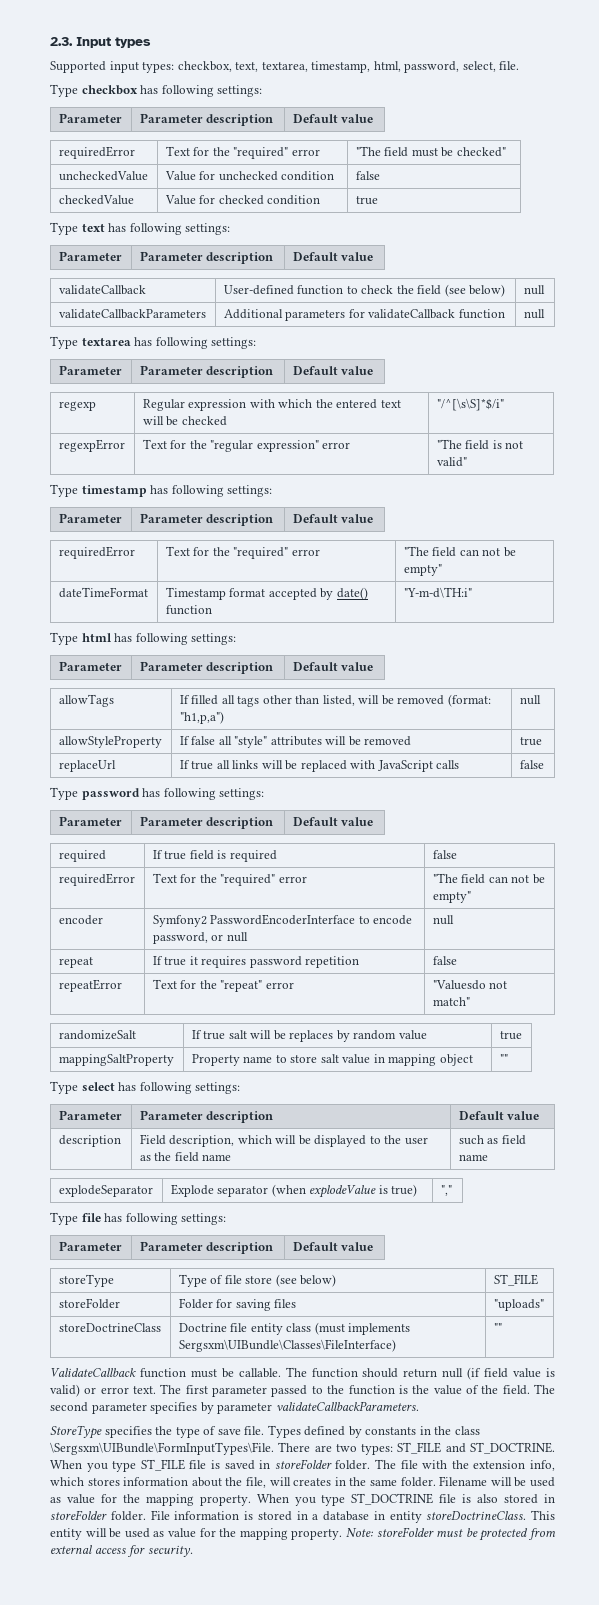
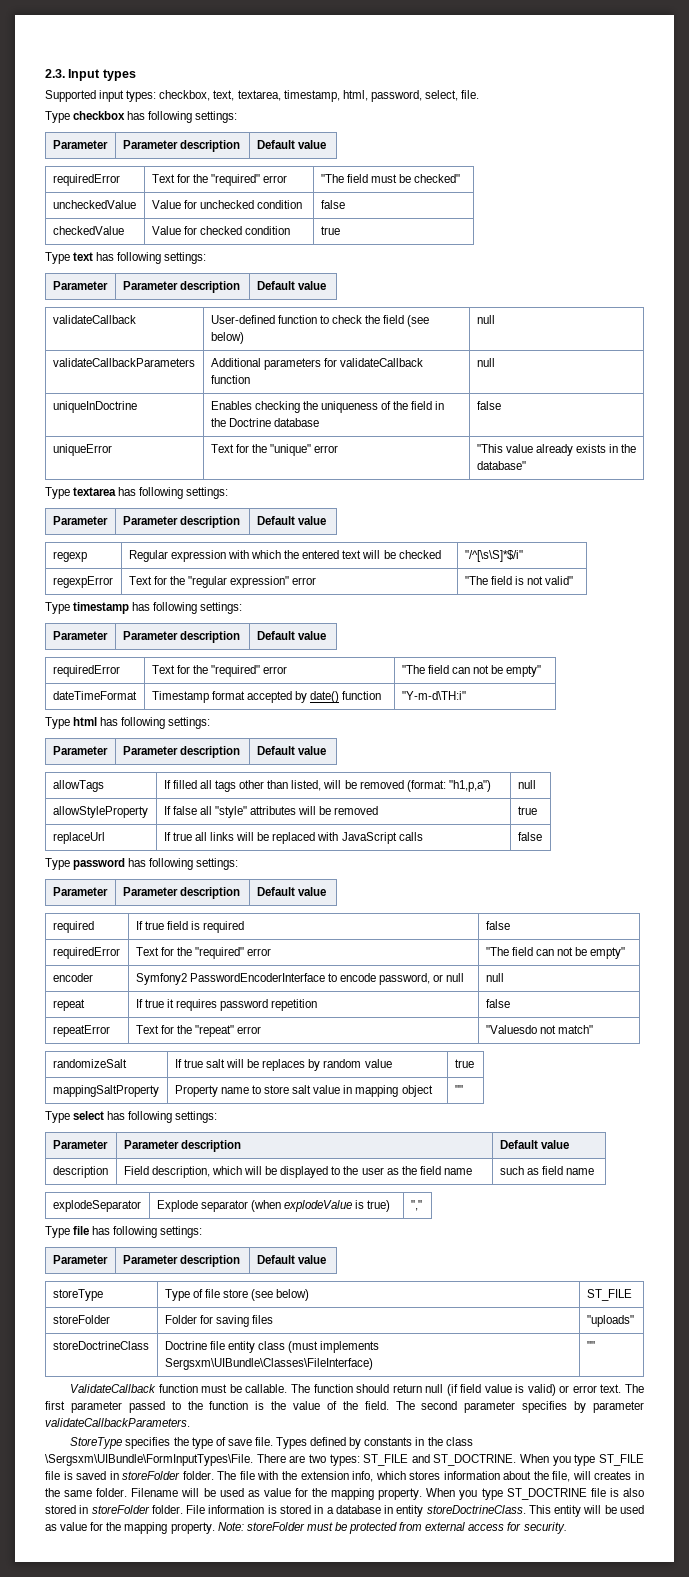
(545, 314) none -> [52,401,137,413] [210,401,445,413] [210,418,319,427] [476,401,501,410] [52,444,112,456] [210,444,339,456] [476,444,637,456] [476,461,526,470] // uniqueInDoctrine | Enables checking the uniqueness of the field in the Doctrine database | false // uniqueError | Text for the "unique" error | "This value already exists in the database"

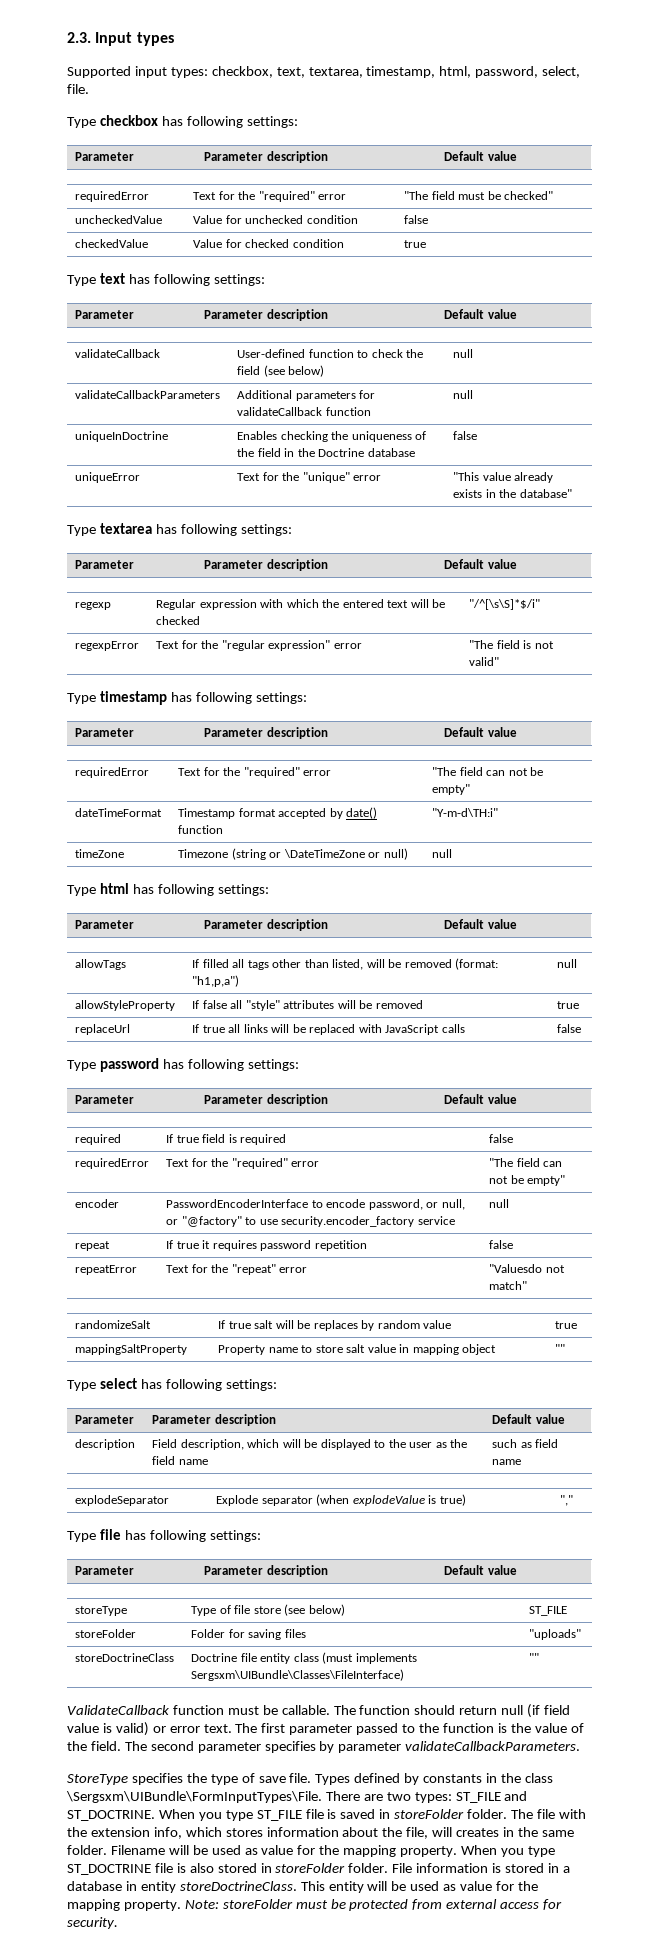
(466, 695) none -> [75,849,125,858] [178,848,408,860] [432,849,453,858] // timeZone | Timezone (string or \DateTimeZone or null) | null
[135,973,187,985] Symfony2 -> (120, 1203) none
[446,973,465,982] null -> [441,1199,465,1210] [166,1216,455,1227] null, or "@factory" to use security.encoder_factory service

